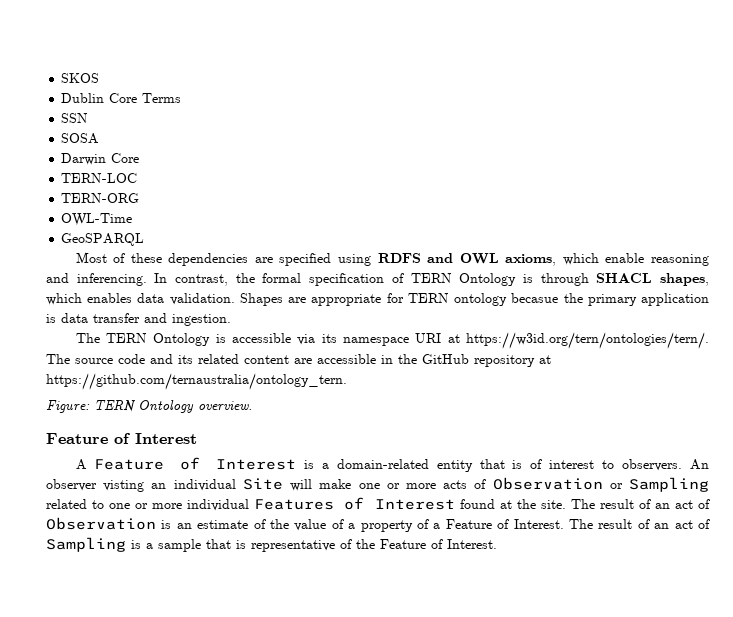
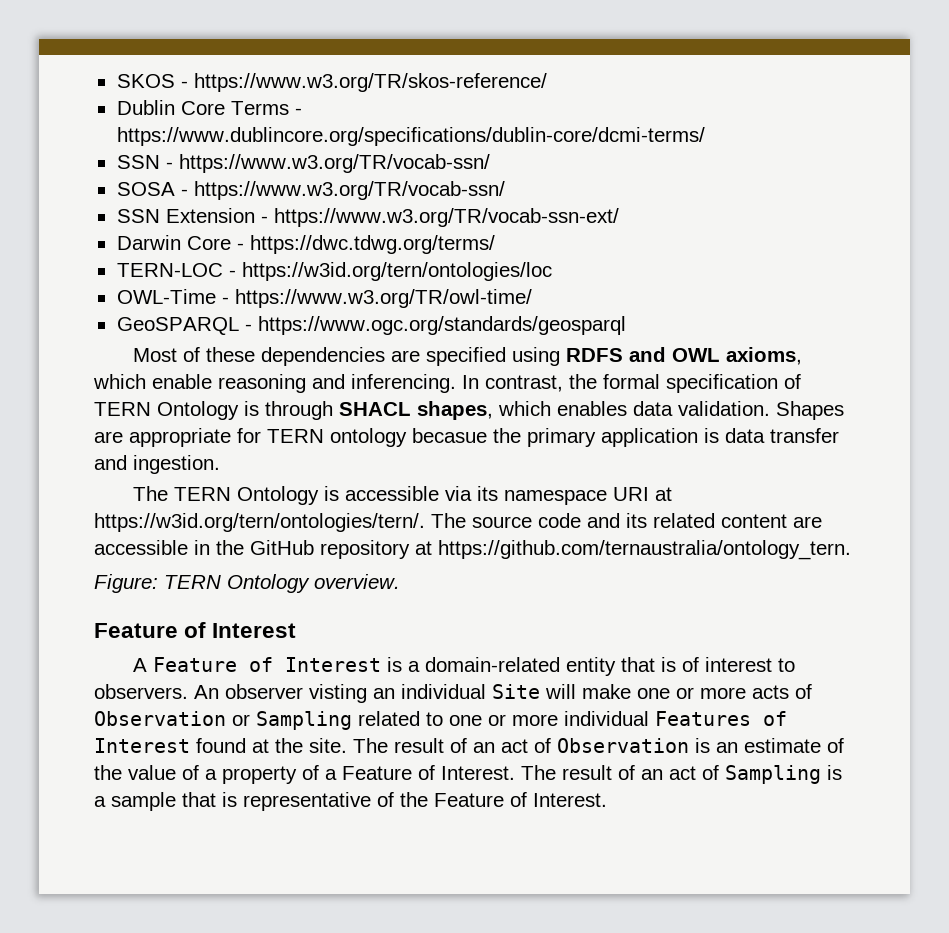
(100, 78) none -> [180,73,547,92] - https://www.w3.org/TR/skos-reference/
[61,113,89,123] // SSN -> [294,108,302,115] [116,127,705,146] [116,154,490,173] - https://www.dublincore.org/specifications/dublin-core/dcmi-terms/ // SSN - https://www.w3.org/TR/vocab-ssn/
(100, 138) none -> [180,181,505,200] [116,208,619,227] - https://www.w3.org/TR/vocab-ssn/ // SSN Extension - https://www.w3.org/TR/vocab-ssn-ext/
(140, 158) none -> [236,235,495,254] - https://dwc.tdwg.org/terms/
[61,193,140,203] // TERN-ORG -> [228,262,552,281] - https://w3id.org/tern/ontologies/loc
(133, 219) none -> [221,289,532,308] - https://www.w3.org/TR/owl-time/
(145, 239) none -> [244,316,626,335] - https://www.ogc.org/standards/geosparql

